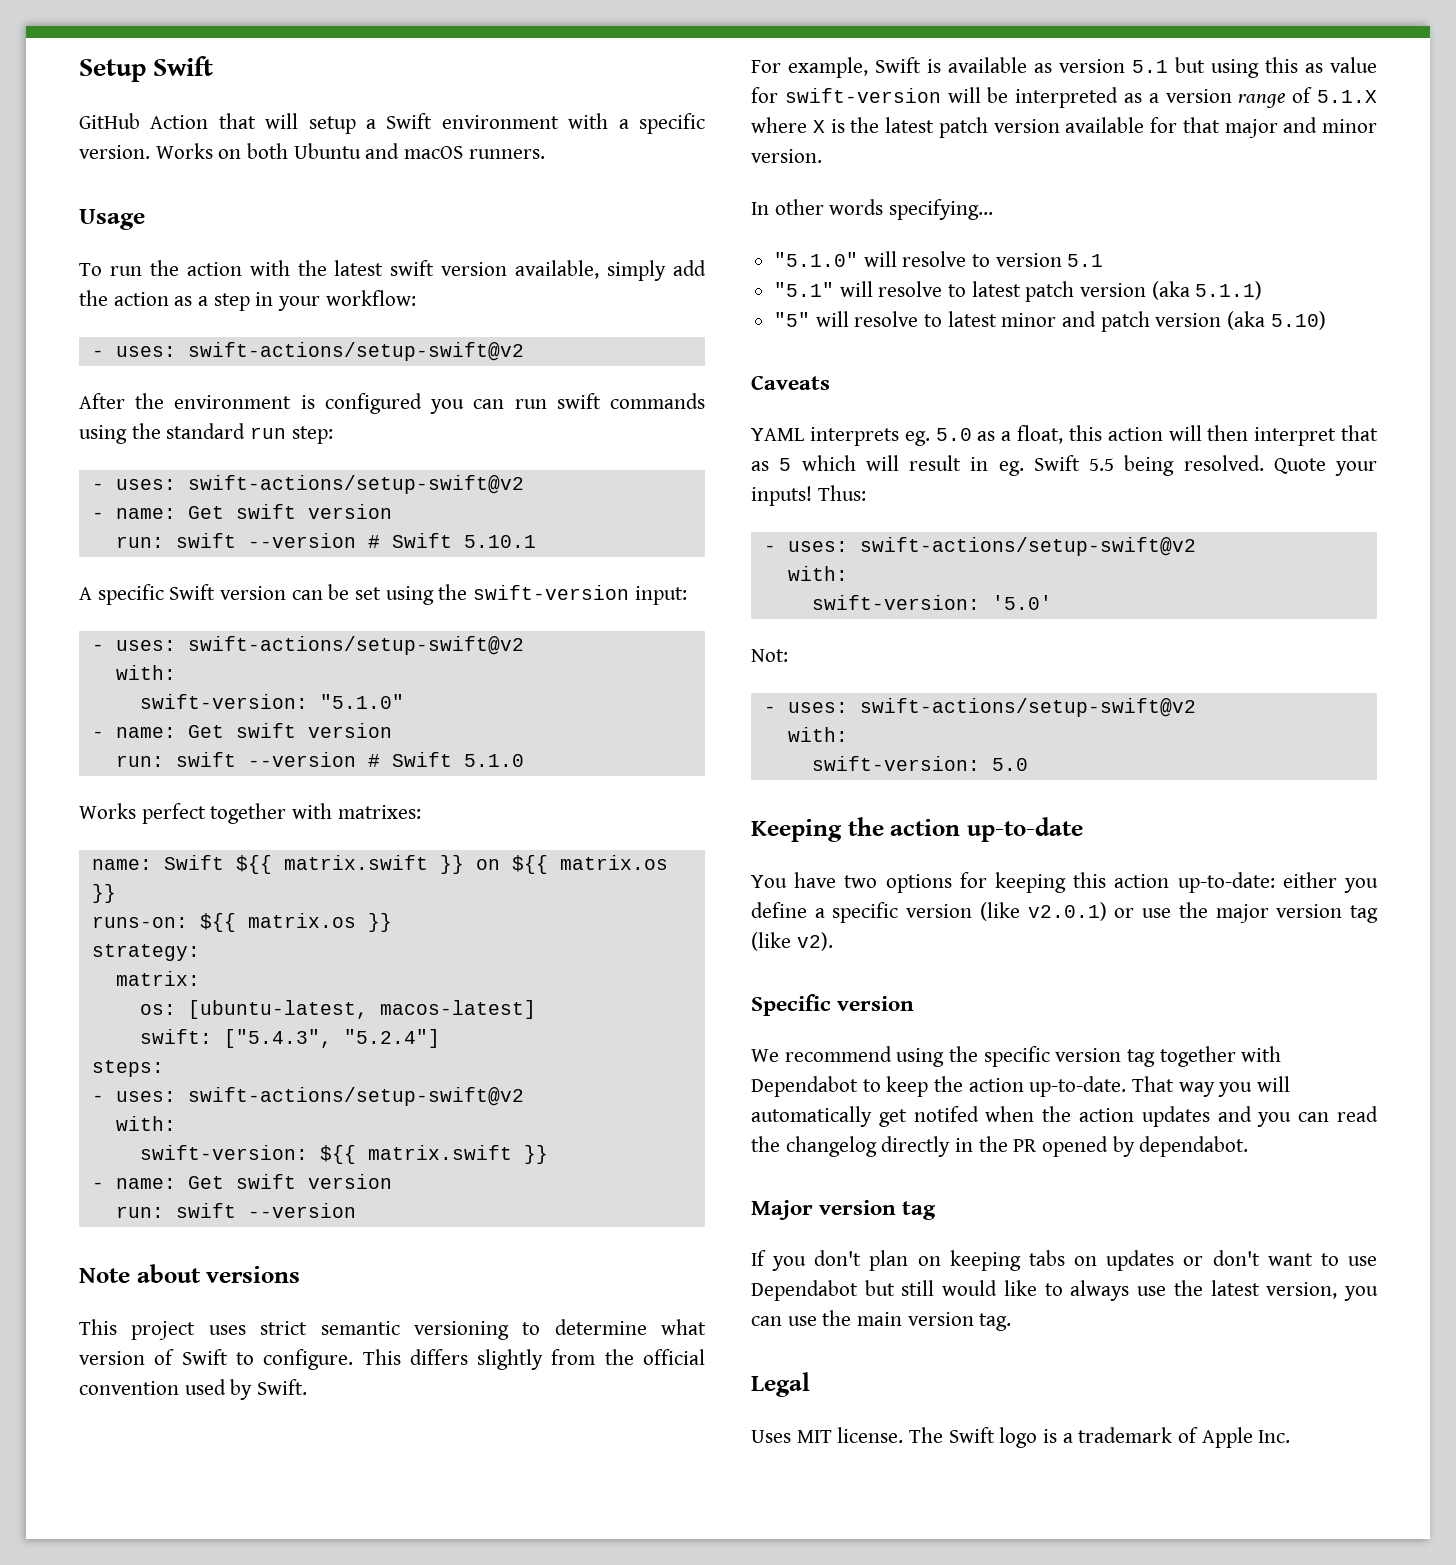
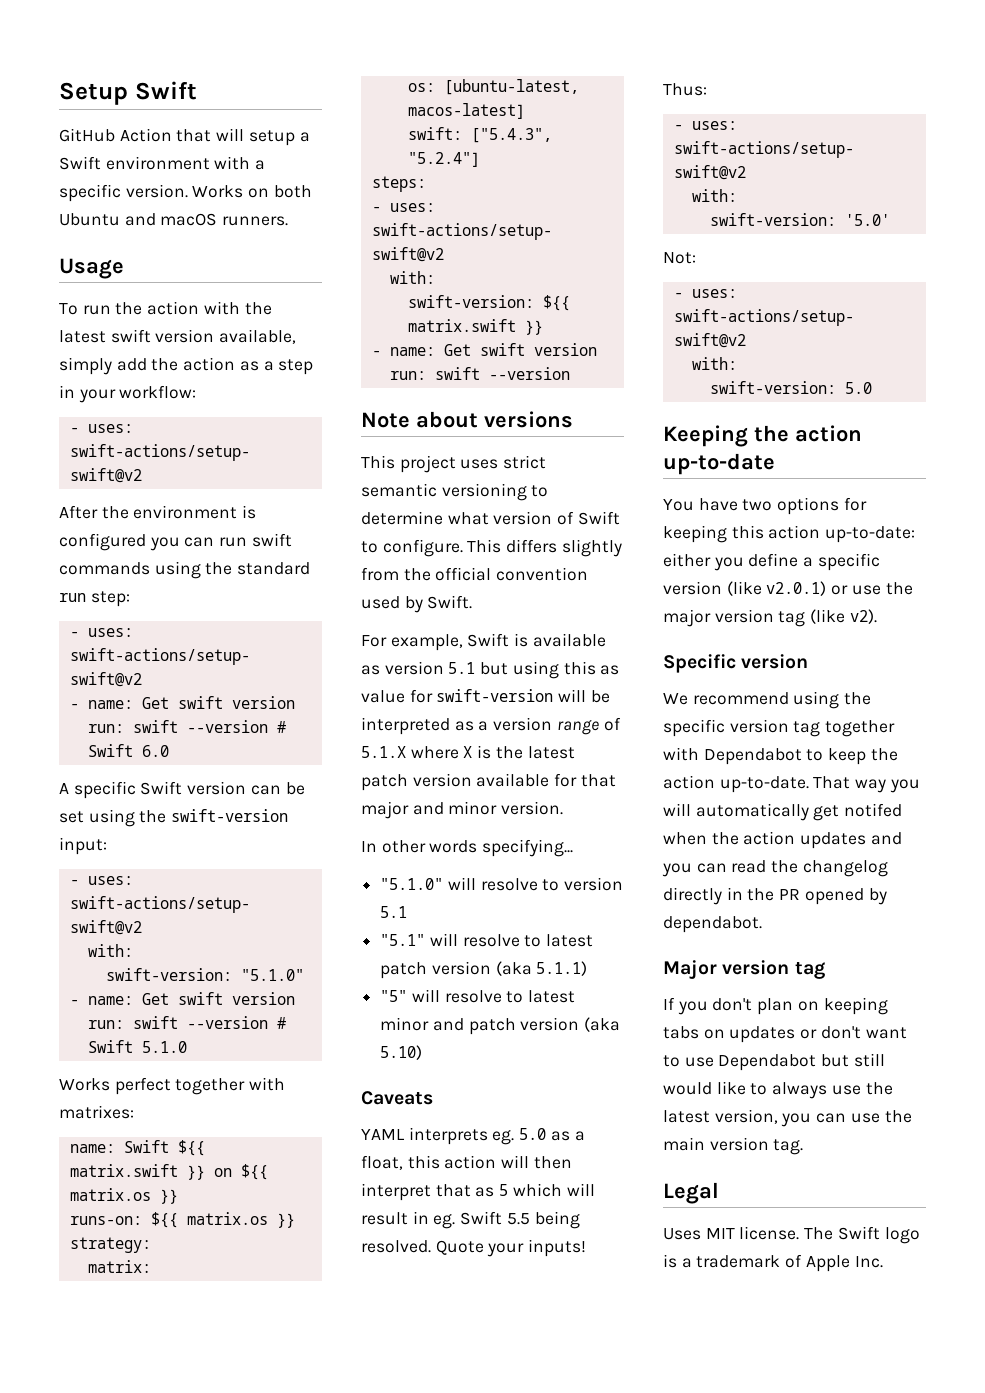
[463,535,536,548] 5.10.1 -> [141,745,169,757] 6.0

